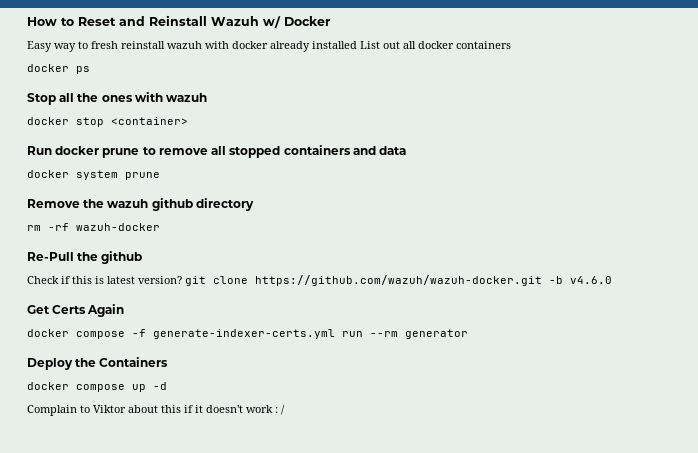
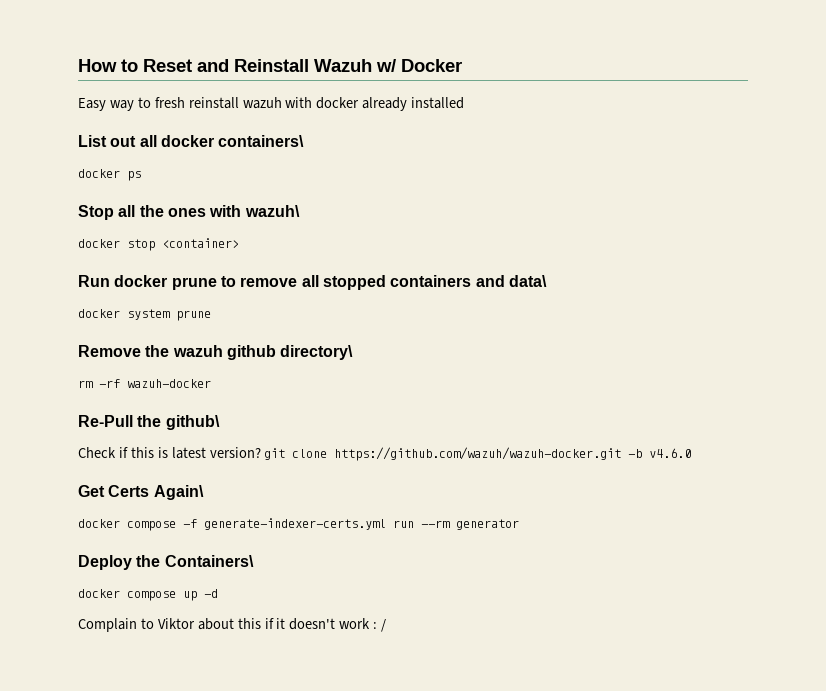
(357, 45) none -> (465, 103) //
[456,41,511,49] containers -> [218,135,305,147] containers\
[166,93,208,102] wazuh -> [244,205,300,217] wazuh\
[379,146,407,155] data -> [508,275,547,287] data\
[195,198,254,211] directory -> [280,345,354,360] directory\
[101,251,143,264] github -> [165,415,220,430] github\
[87,304,125,317] Again -> [153,485,204,500] Again\
[99,357,169,367] Containers -> [164,555,254,567] Containers\

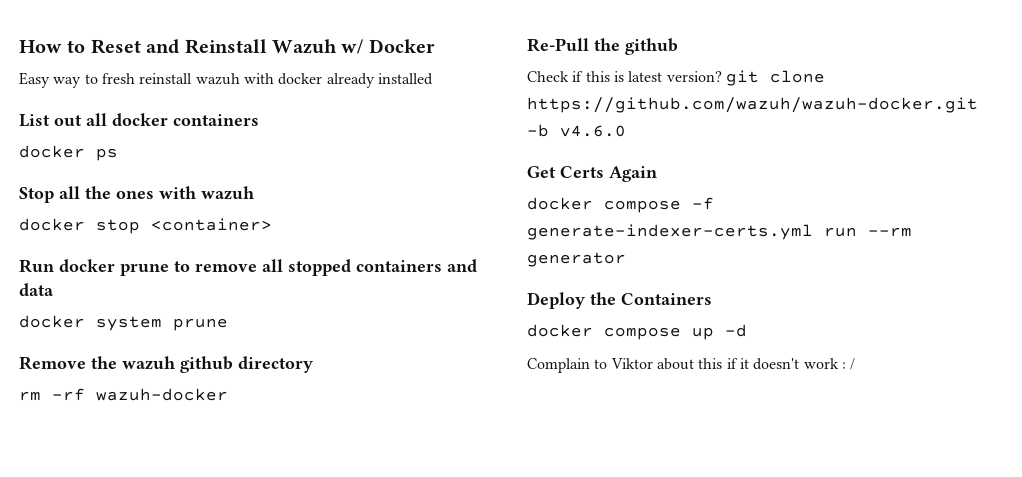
[218,135,305,147] containers\ -> [173,114,259,126] containers
[244,205,300,217] wazuh\ -> [201,186,254,200] wazuh
[508,275,547,287] data\ -> [19,283,54,296] data
[280,345,354,360] directory\ -> [238,356,313,373] directory
[165,415,220,430] github\ -> [625,38,678,55] github
[153,485,204,500] Again\ -> [609,166,657,182] Again
[164,555,254,567] Containers\ -> [621,293,712,305] Containers

